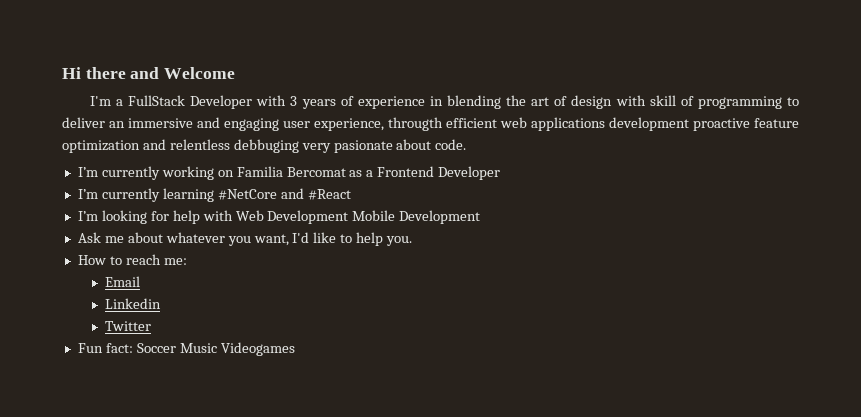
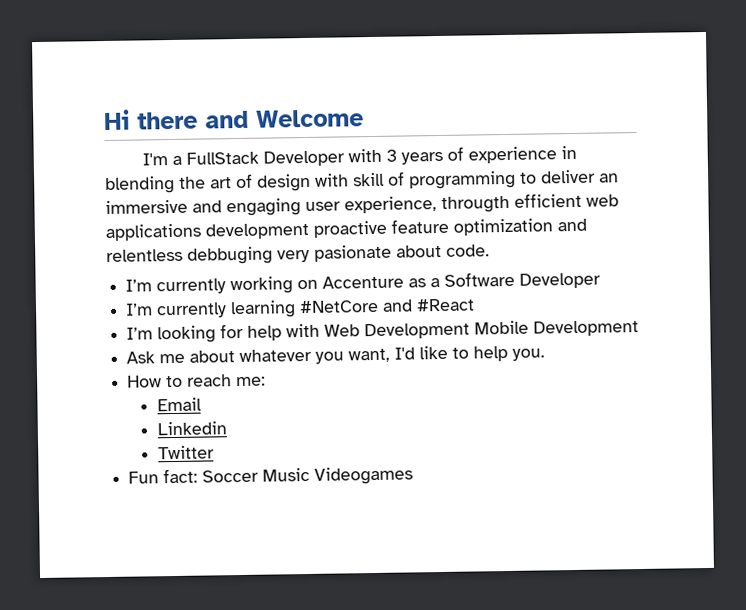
[236,166,346,177] Familia Bercomat -> [322,275,405,289] Accenture
[377,166,435,177] Frontend -> [444,271,516,287] Software

